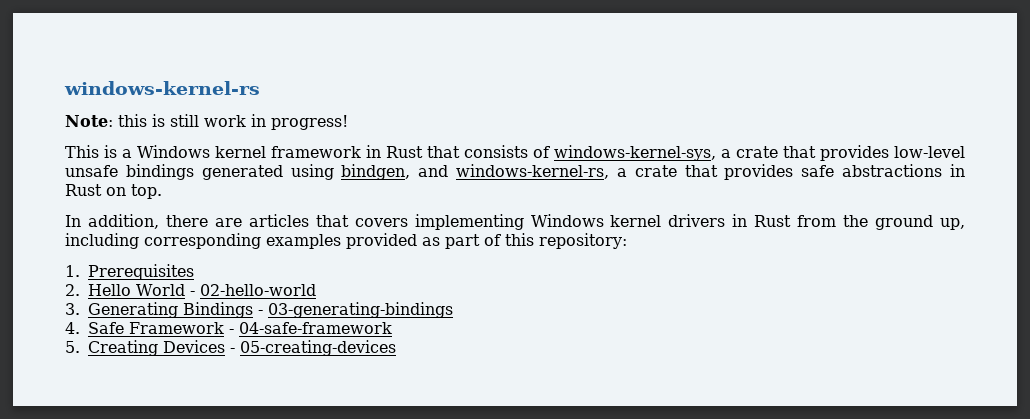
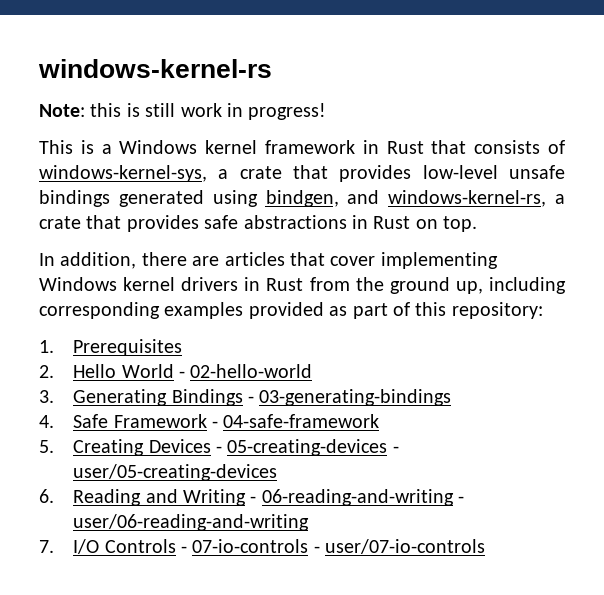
[354,218,408,227] covers -> [330,256,376,266] cover
(396, 348) none -> [392,446,399,453] [73,464,278,481] [39,489,465,506] [73,514,310,531] [39,539,486,554] - user/05-creating-devices // 6. Reading and Writing - 06-reading-and-writing - user/06-reading-and-writing // 7. I/O Controls - 07-io-controls - user/07-io-controls

